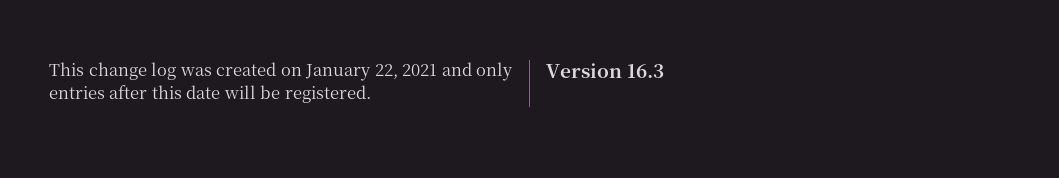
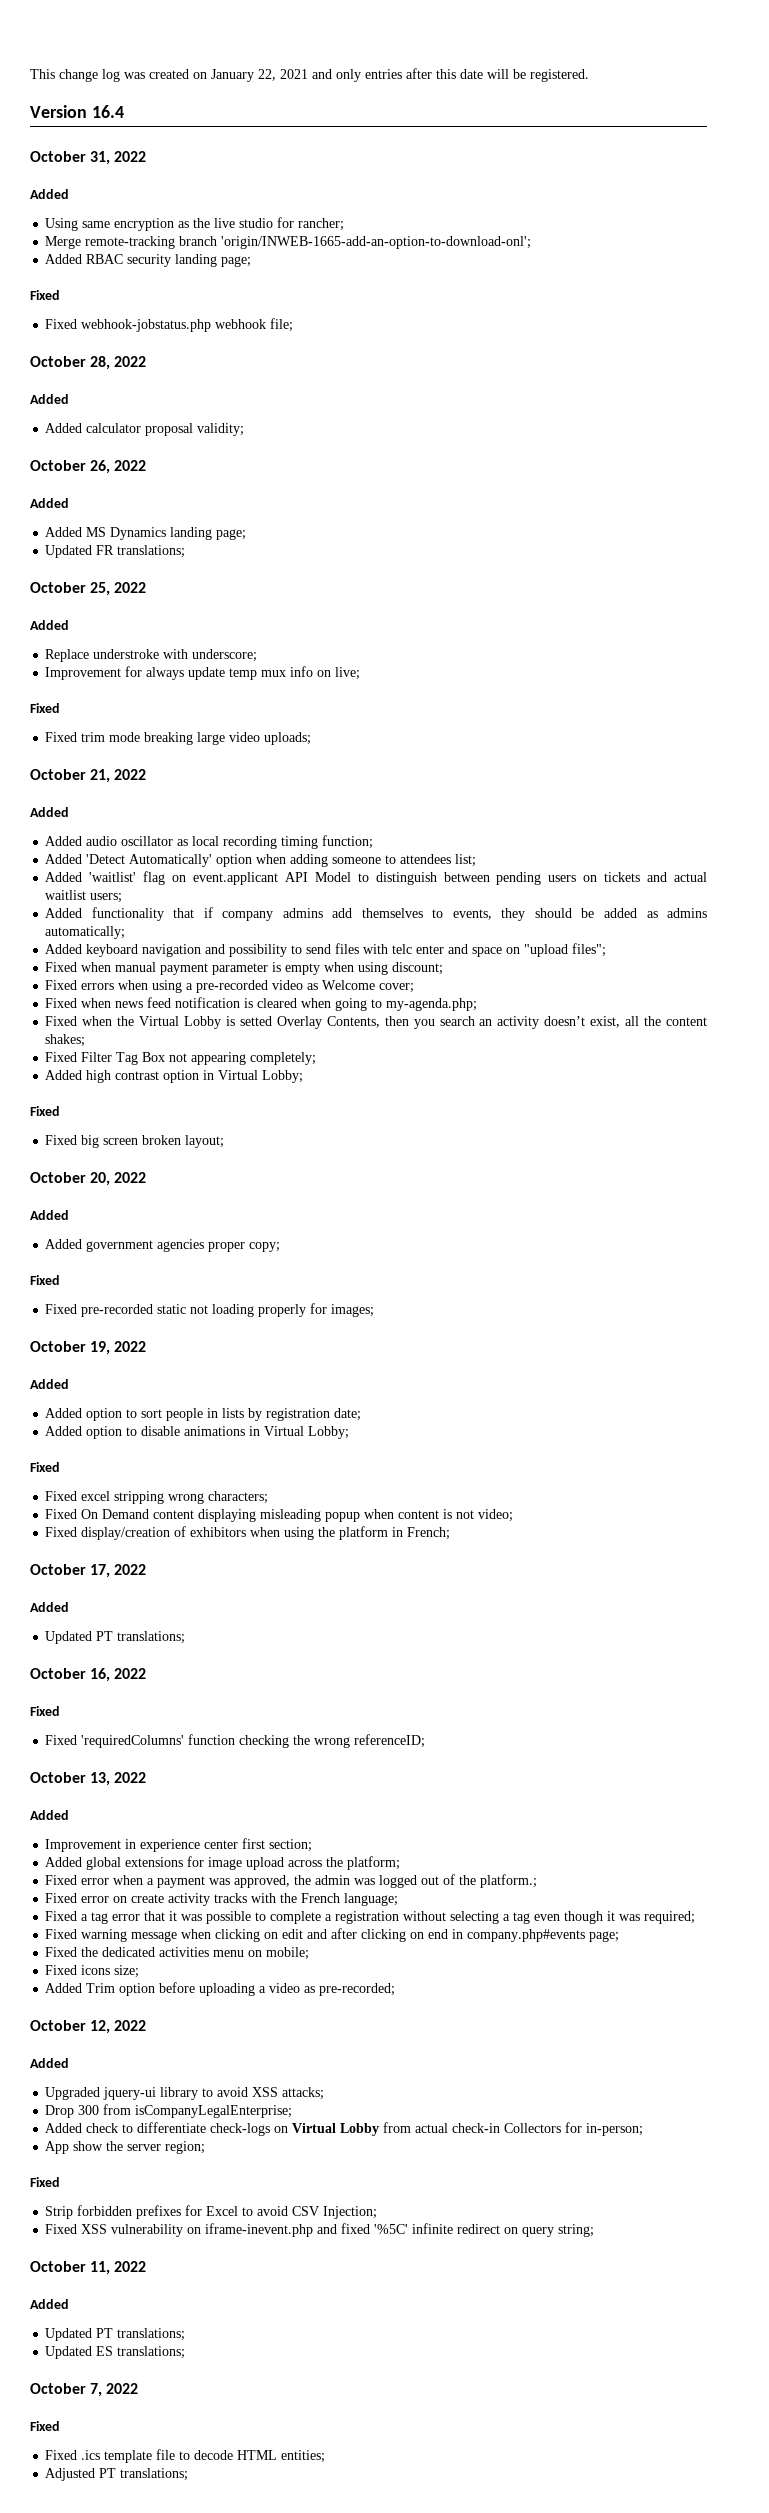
[627,64,665,78] 16.3 -> [91,105,124,118] [30,151,147,165] [30,189,69,199] [45,217,345,231] [45,236,532,249] [45,254,252,267] [30,290,60,300] [45,318,294,332] [30,356,147,370] [30,394,69,404] [45,423,245,436] [30,460,147,474] [30,498,69,508] [45,527,247,540] [45,545,186,558] [30,582,147,596] [30,620,69,630] [45,649,258,662] [45,666,361,680] [30,703,60,713] [45,732,312,745] [30,769,147,783] [30,807,69,817] [45,835,374,849] [45,854,477,867] [45,871,707,885] [45,890,123,903] [45,907,707,921] [45,926,126,939] [45,943,607,957] [45,962,444,975] [45,980,415,993] [45,997,478,1011] [45,1016,707,1029] [45,1034,86,1047] [45,1052,317,1065] [45,1070,304,1083] [30,1106,60,1116] [45,1135,225,1148] [30,1172,147,1186] [30,1210,69,1220] [45,1239,281,1252] [30,1275,60,1285] [45,1303,375,1317] [30,1341,147,1355] [30,1379,69,1389] [45,1408,362,1421] [45,1426,350,1439] [30,1462,60,1472] [45,1491,269,1504] [45,1509,514,1522] [45,1526,451,1540] [30,1564,147,1578] [30,1602,69,1612] [45,1631,186,1644] [30,1668,147,1682] [30,1706,60,1716] [45,1734,426,1748] [30,1772,147,1786] [30,1810,69,1820] [45,1838,313,1852] [45,1856,401,1870] [45,1874,538,1888] [45,1893,399,1906] [45,1911,696,1924] [45,1928,620,1942] [45,1947,310,1960] [45,1965,140,1978] [45,1982,396,1996] [30,2020,147,2034] [30,2058,69,2068] [45,2087,325,2100] [45,2104,293,2118] [45,2122,644,2136] [45,2141,206,2154] [30,2177,60,2187] [45,2205,378,2219] [45,2223,595,2237] [30,2261,147,2275] [30,2299,69,2309] [45,2328,186,2341] [45,2346,186,2359] [30,2383,139,2397] [30,2421,60,2431] [45,2449,326,2463] [45,2468,189,2481] 16.4 // October 31, 2022 // Added // Using same encryption as the live studio for rancher; // Merge remote-tracking branch 'origin/INWEB-1665-add-an-option-to-download-onl'; // Added RBAC security landing page; // Fixed // Fixed webhook-jobstatus.php webhook file; // October 28, 2022 // Added // Added calculator proposal validity; // October 26, 2022 // Added // Added MS Dynamics landing page; // Updated FR translations; // October 25, 2022 // Added // Replace understroke with underscore; // Improvement for always update temp mux info on live; // Fixed // Fixed trim mode breaking large video uploads; // October 21, 2022 // Added // Added audio oscillator as local recording timing function; // Added 'Detect Automatically' option when adding someone to attendees list; // Added 'waitlist' flag on event.applicant API Model to distinguish between pending users on tickets and actual waitlist users; // Added functionality that if company admins add themselves to events, they should be added as admins automatically; // Added keyboard navigation and possibility to send files with telc enter and space on "upload files"; // Fixed when manual payment parameter is empty when using discount; // Fixed errors when using a pre-recorded video as Welcome cover; // Fixed when news feed notification is cleared when going to my-agenda.php; // Fixed when the Virtual Lobby is setted Overlay Contents, then you search an activity doesn’t exist, all the content shakes; // Fixed Filter Tag Box not appearing completely; // Added high contrast option in Virtual Lobby; // Fixed // Fixed big screen broken layout; // October 20, 2022 // Added // Added government agencies proper copy; // Fixed // Fixed pre-recorded static not loading properly for images; // October 19, 2022 // Added // Added option to sort people in lists by registration date; // Added option to disable animations in Virtual Lobby; // Fixed // Fixed excel stripping wrong characters; // Fixed On Demand content displaying misleading popup when content is not video; // Fixed display/creation of exhibitors when using the platform in French; // October 17, 2022 // Added // Updated PT translations; // October 16, 2022 // Fixed // Fixed 'requiredColumns' function checking the wrong referenceID; // October 13, 2022 // Added // Improvement in experience center first section; // Added global extensions for image upload across the platform; // Fixed error when a payment was approved, the admin was logged out of the platform.; // Fixed error on create activity tracks with the French language; // Fixed a tag error that it was possible to complete a registration without selecting a tag even though it was required; // Fixed warning message when clicking on edit and after clicking on end in company.php#events page; // Fixed the dedicated activities menu on mobile; // Fixed icons size; // Added Trim option before uploading a video as pre-recorded; // October 12, 2022 // Added // Upgraded jquery-ui library to avoid XSS attacks; // Drop 300 from isCompanyLegalEnterprise; // Added check to differentiate check-logs on Virtual Lobby from actual check-in Collectors for in-person; // App show the server region; // Fixed // Strip forbidden prefixes for Excel to avoid CSV Injection; // Fixed XSS vulnerability on iframe-inevent.php and fixed '%5C' infinite redirect on query string; // October 11, 2022 // Added // Updated PT translations; // Updated ES translations; // October 7, 2022 // Fixed // Fixed .ics template file to decode HTML entities; // Adjusted PT translations;

